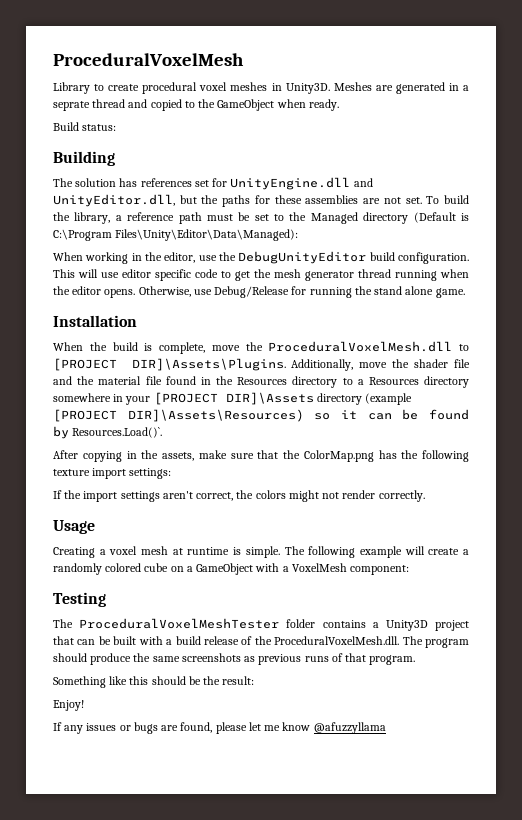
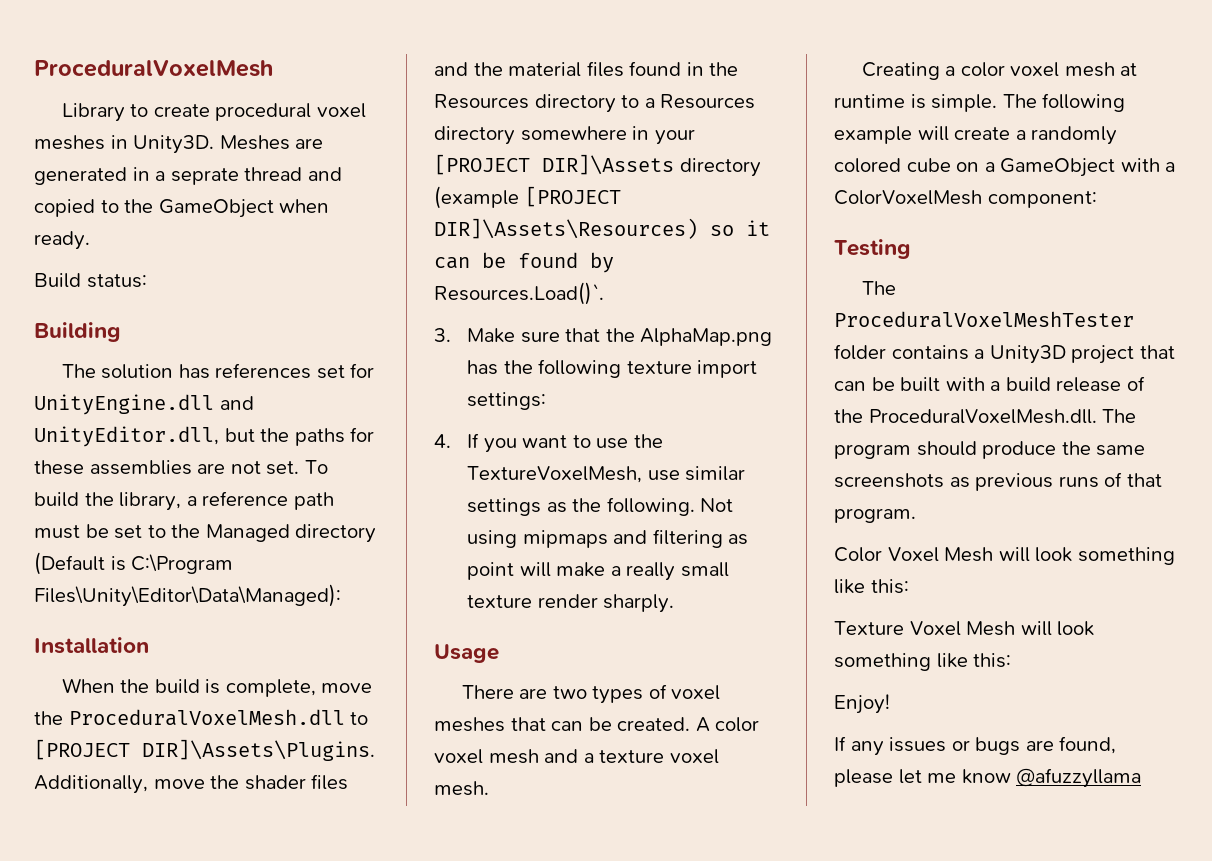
[53,251,469,264] [53,269,469,281] [53,286,465,298] // When working in the editor, use the DebugUnityEditor build configuration. This will use editor specific code to get the mesh generator thread running when the editor opens. Otherwise, use Debug/Release for running the stand alone game. -> (341, 595) none
[454,359,470,368] file -> [311,774,349,790] files
[145,376,162,385] file -> [586,61,624,77] files
[53,450,227,462] After copying in the assets, make -> [434,328,516,343] 3. Make
[303,450,374,462] ColorMap.png -> [640,328,773,346] AlphaMap.png
[53,490,425,502] [53,520,95,534] If the import settings aren't correct, the colors might not render correctly. // Usage -> [434,433,663,453] [467,466,746,483] [467,497,734,516] [467,529,749,548] [467,562,729,581] [467,594,675,613] [434,644,499,663] [461,684,721,704] [434,717,760,732] [434,749,719,764] [434,781,489,796] 4. If you want to use the TextureVoxelMesh, use similar settings as the following. Not using mipmaps and filtering as point will make a really small texture render sharply. // Usage // There are two types of voxel meshes that can be created. A color voxel mesh and a texture voxel mesh.
(106, 552) none -> [960,62,1005,77] color
[291,563,347,572] VoxelMesh -> [834,190,982,205] ColorVoxelMesh
[53,676,255,688] Something like this should be the result: -> [834,547,1175,565] [834,579,909,594] [834,621,1095,636] [834,653,1012,671] Color Voxel Mesh will look something like this: // Texture Voxel Mesh will look something like this:

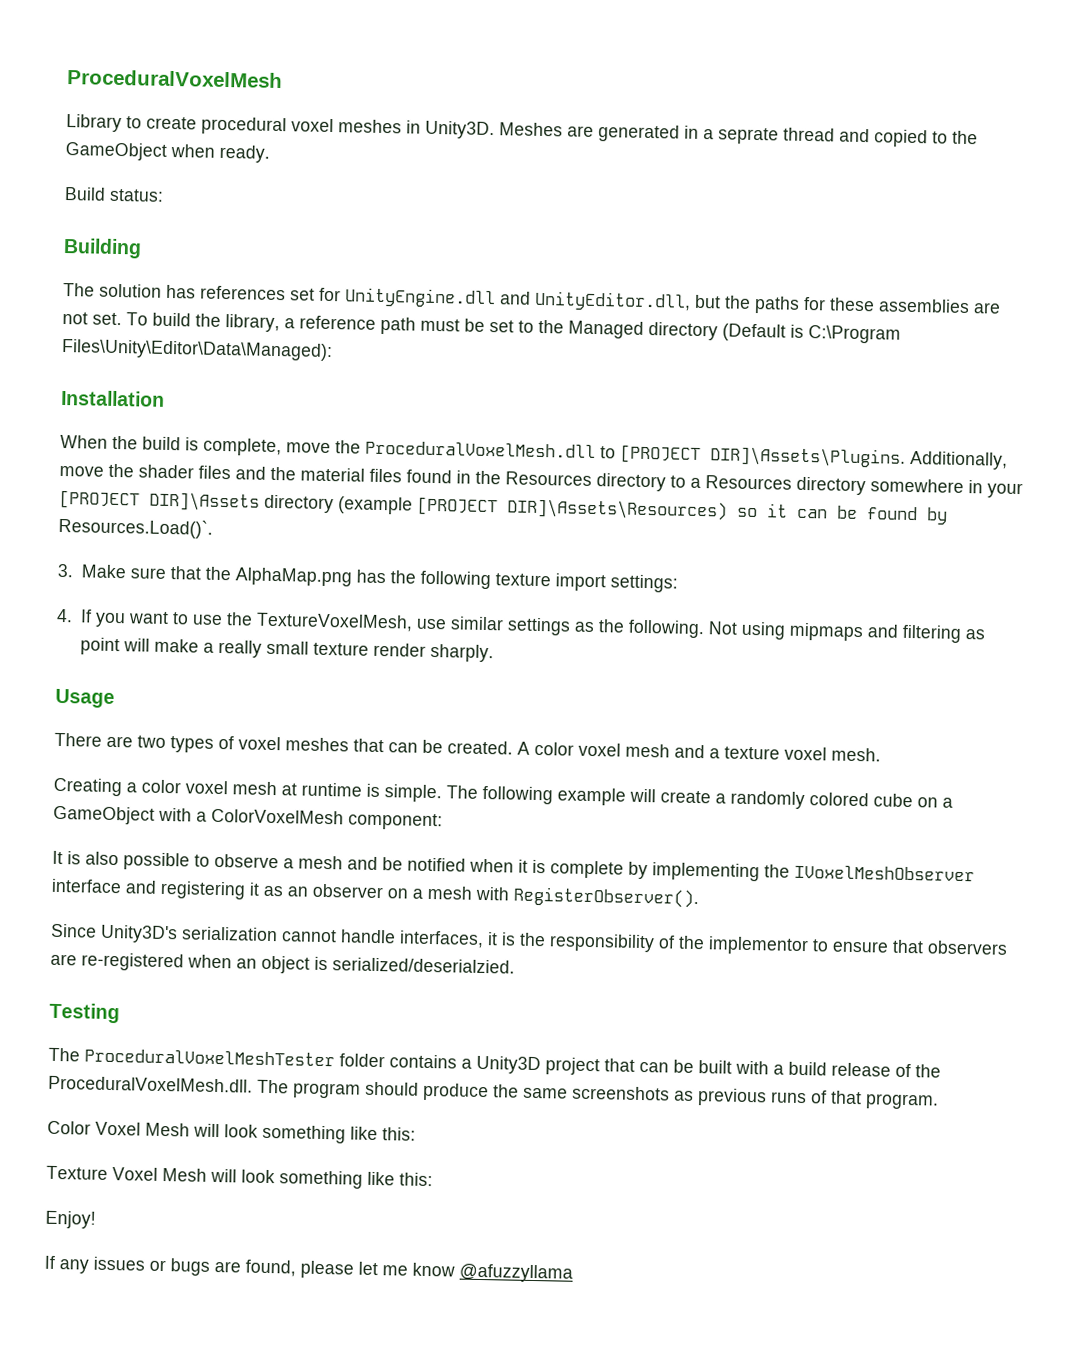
(1097, 199) none -> [52,850,975,882] [51,878,699,909] [50,923,1008,956] [50,952,515,974] // It is also possible to observe a mesh and be notified when it is complete by implementing the IVoxelMeshObserver interface and registering it as an observer on a mesh with RegisterObserver(). // Since Unity3D's serialization cannot handle interfaces, it is the responsibility of the implementor to ensure that observers are re-registered when an object is serialized/deserialzied.

